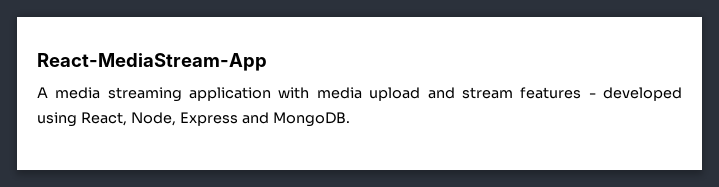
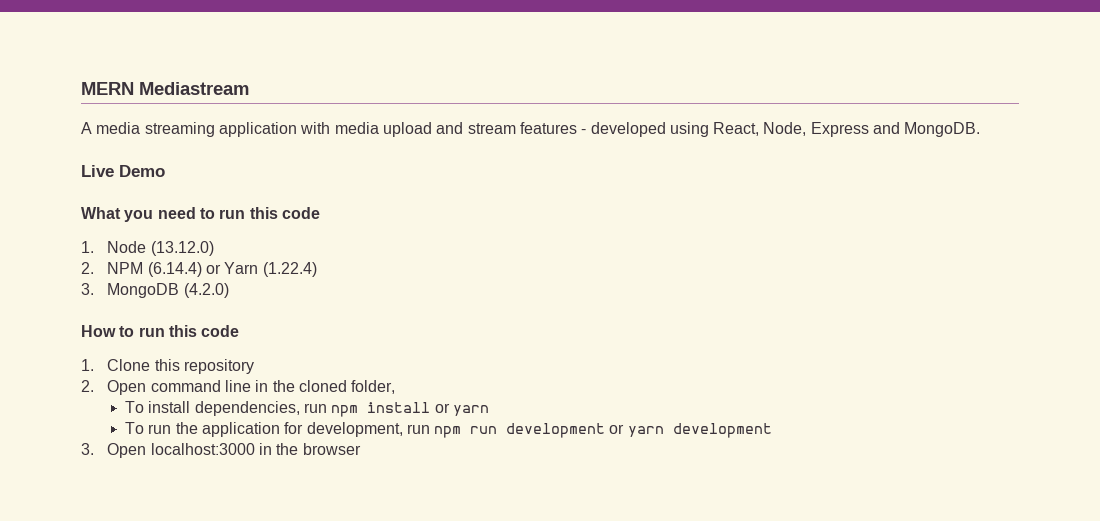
[37,53,267,71] React-MediaStream-App -> [81,82,249,95] MERN Mediastream
(350, 119) none -> [81,165,165,177] [81,207,320,222] [81,241,214,256] [81,262,317,277] [81,283,229,298] [81,325,240,337] [81,359,254,374] [81,380,396,395] [124,401,489,417] [124,422,772,438] [81,443,361,458] // Live Demo // What you need to run this code // 1. Node (13.12.0) // 2. NPM (6.14.4) or Yarn (1.22.4) // 3. MongoDB (4.2.0) // How to run this code // 1. Clone this repository // 2. Open command line in the cloned folder, // To install dependencies, run npm install or yarn // To run the application for development, run npm run development or yarn development // 3. Open localhost:3000 in the browser

